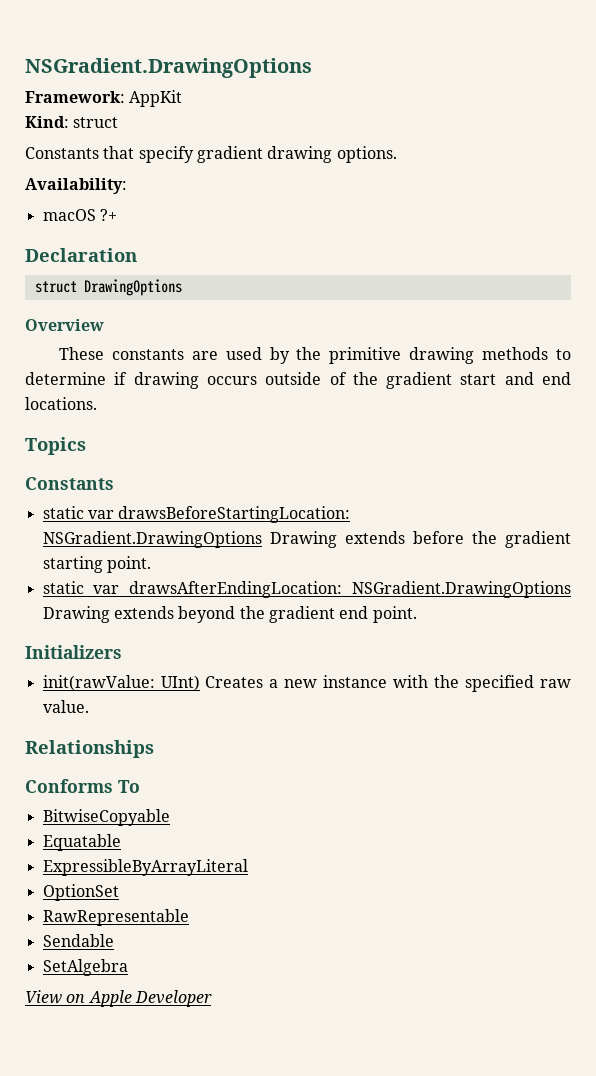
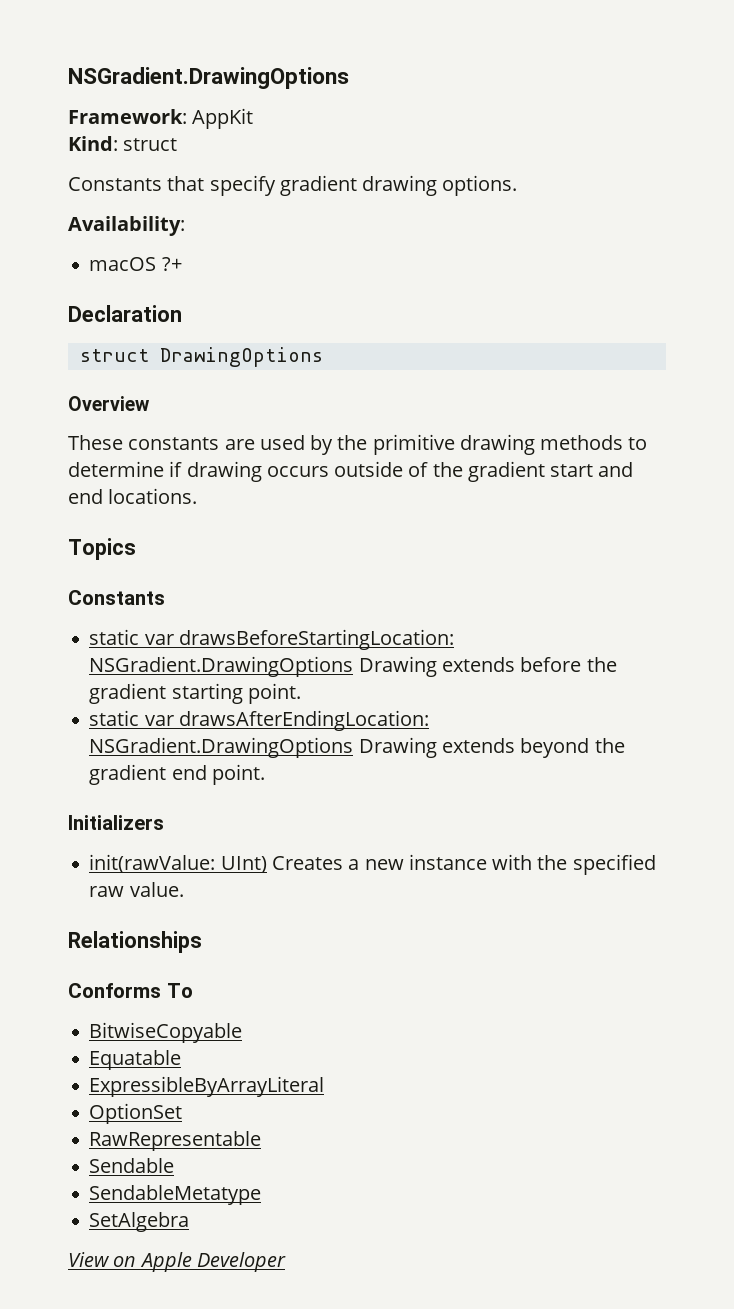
(114, 940) none -> [89,1185,262,1205] // SendableMetatype

